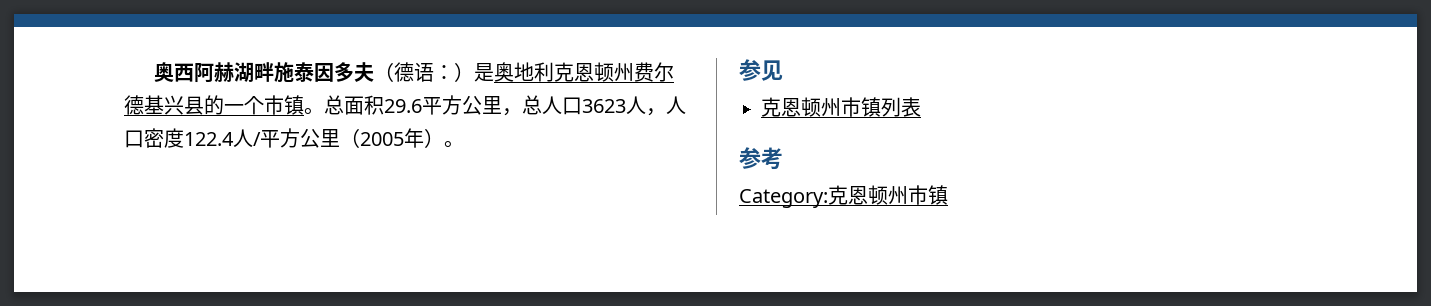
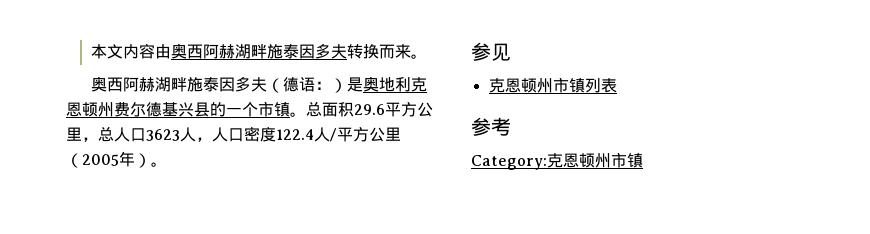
(153, 72) none -> [90,43,427,59] 本文内容由奥西阿赫湖畔施泰因多夫转换而来。 //

